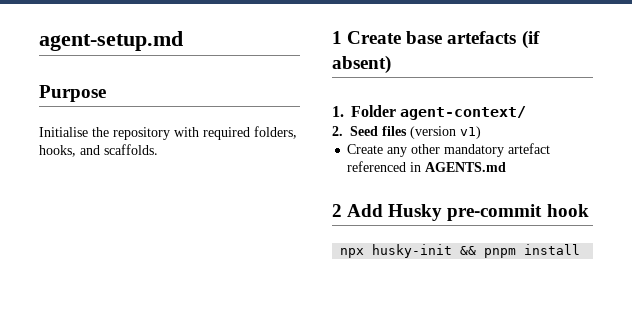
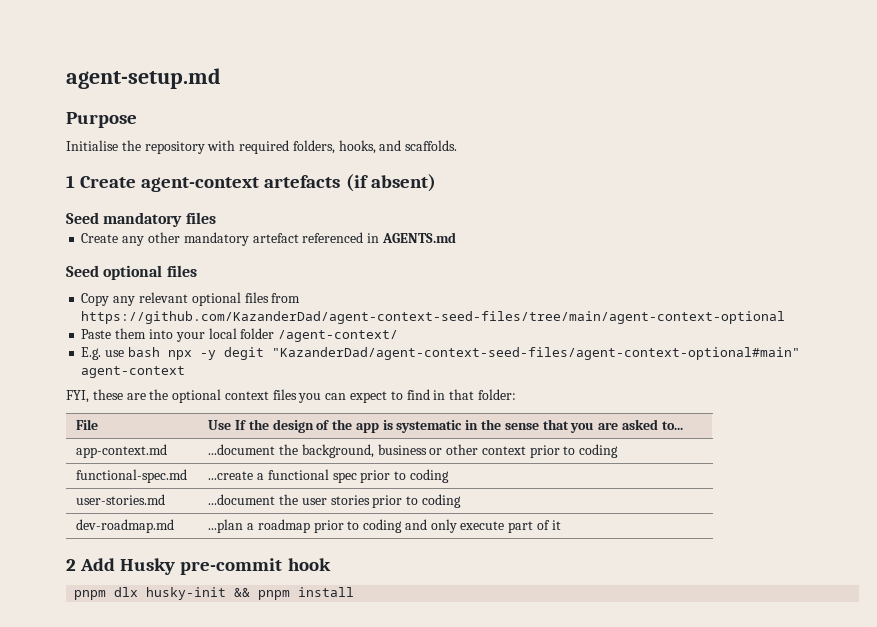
[406,31,443,44] base -> [141,177,260,192] agent-context
[332,105,527,120] [332,126,481,139] 1. Folder agent-context/ // 2. Seed files (version v1) -> [66,212,216,227] Seed mandatory files
(507, 167) none -> [66,265,197,280] [81,292,301,306] [81,311,786,324] [81,328,399,342] [81,347,800,360] [81,366,186,378] [66,389,516,403] [76,419,99,430] [208,419,683,433] [76,444,168,458] [208,444,619,458] [76,469,188,483] [208,469,449,483] [76,494,166,505] [208,494,461,508] [76,519,175,533] [208,519,561,533] // Seed optional files // Copy any relevant optional files from https://github.com/KazanderDad/agent-context-seed-files/tree/main/agent-context-optional // Paste them into your local folder /agent-context/ // E.g. use bash npx -y degit "KazanderDad/agent-context-seed-files/agent-context-optional#main" agent-context // FYI, these are the optional context files you can expect to find in that folder: // File | Use If the design of the app is systematic in the sense that you are asked to... // app-context.md | ...document the background, business or other context prior to coding // functional-spec.md | ...create a functional spec prior to coding // user-stories.md | ...document the user stories prior to coding // dev-roadmap.md | ...plan a roadmap prior to coding and only execute part of it
[340,248,365,258] npx -> [74,587,139,600] pnpm dlx

